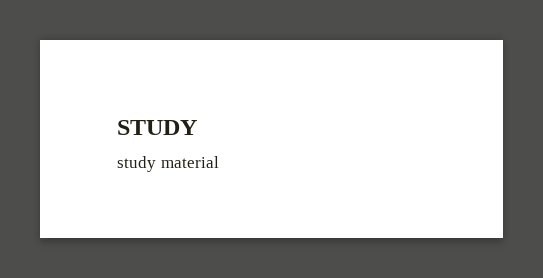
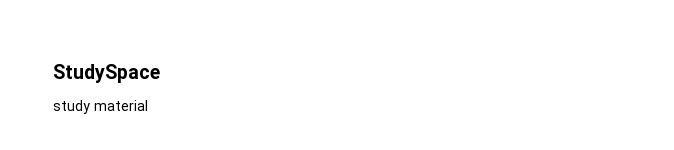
[117,120,197,135] STUDY -> [53,64,160,83] StudySpace

